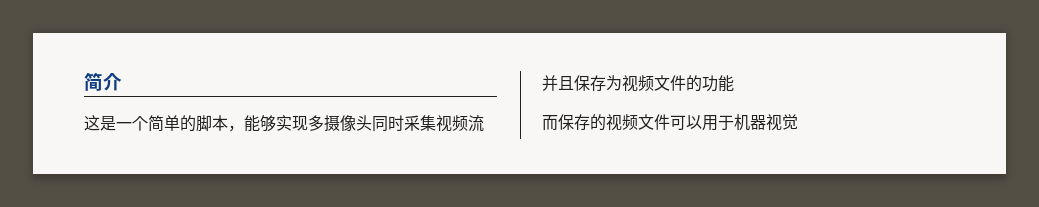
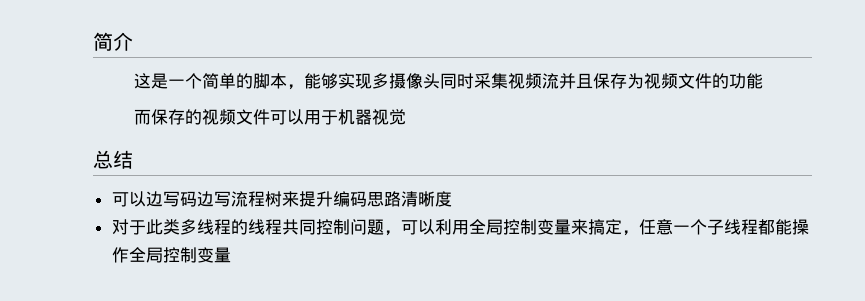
(798, 122) none -> [93,150,133,169] [111,191,452,207] [111,219,809,236] [111,247,231,263] // 总结 // 可以边写码边写流程树来提升编码思路清晰度 // 对于此类多线程的线程共同控制问题，可以利用全局控制变量来搞定，任意一个子线程都能操作全局控制变量

